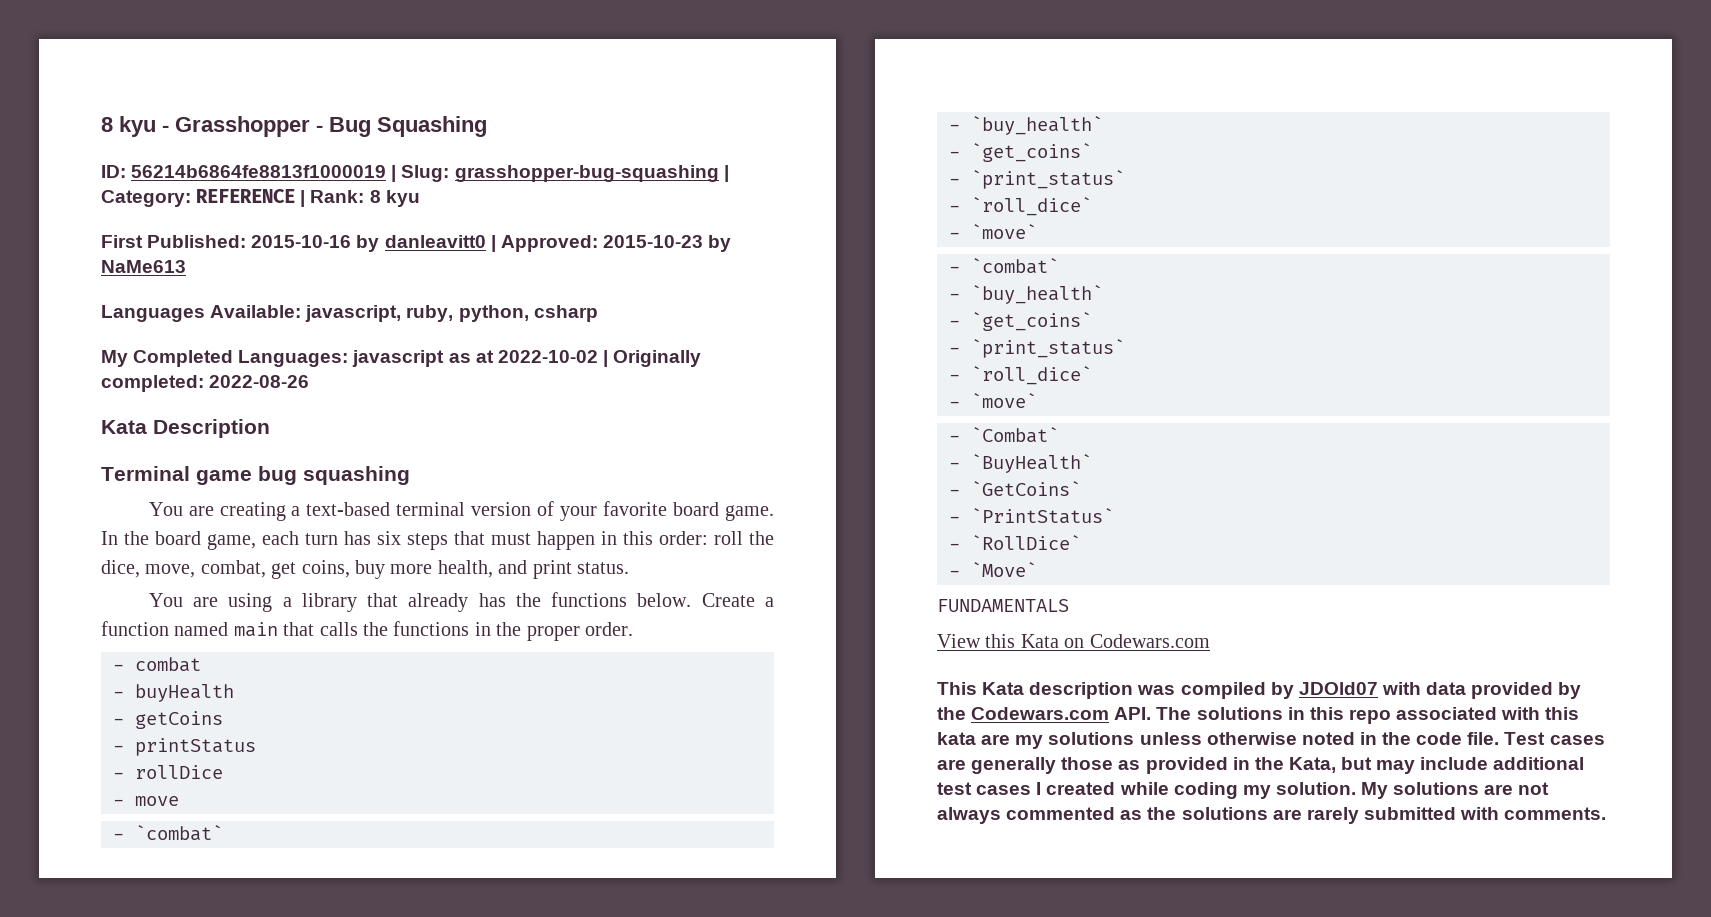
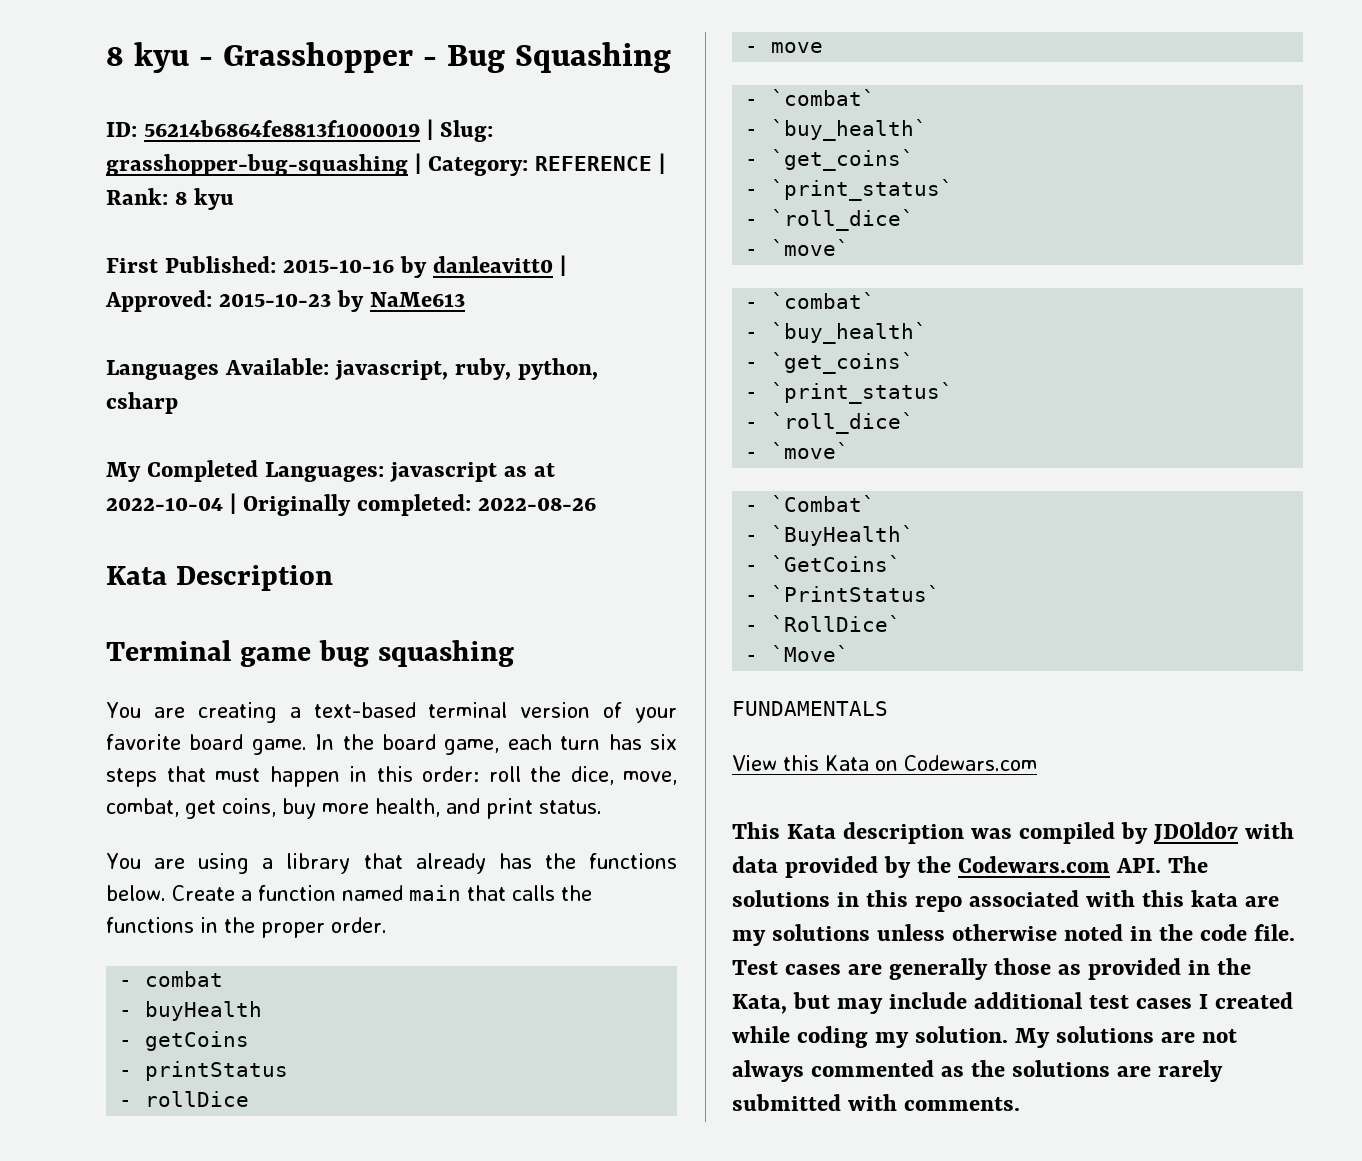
[497,350,598,363] 2022-10-02 -> [106,497,223,511] 2022-10-04

